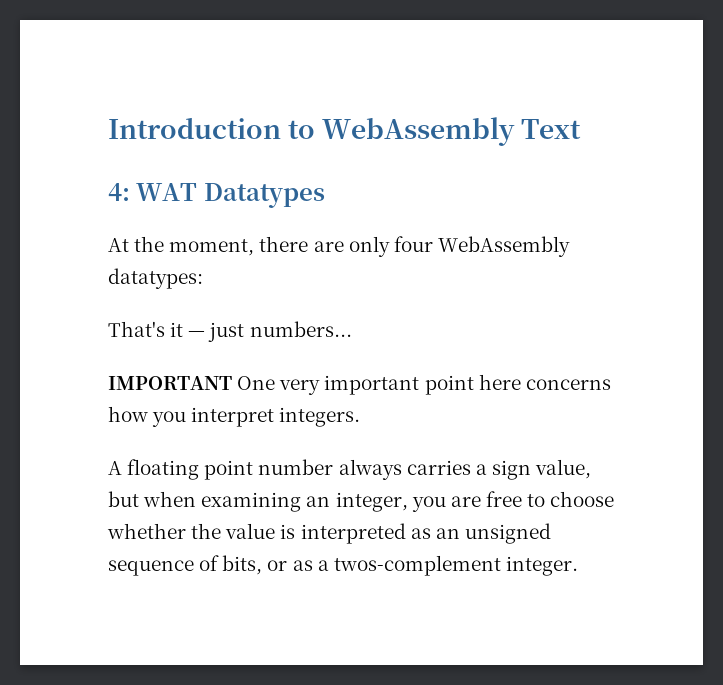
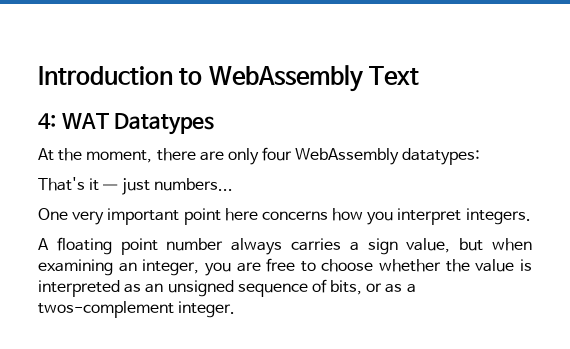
[108,376,232,390] IMPORTANT -> (233, 184) none

